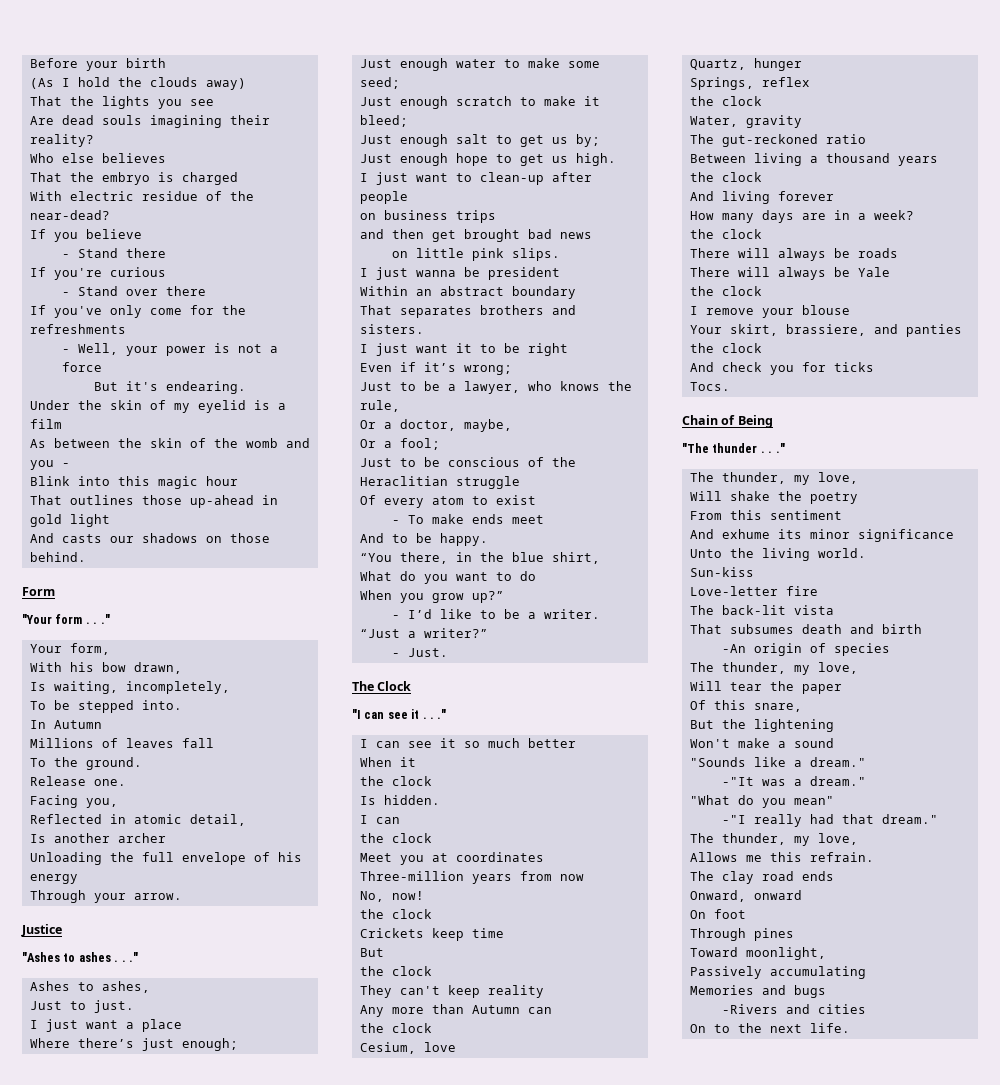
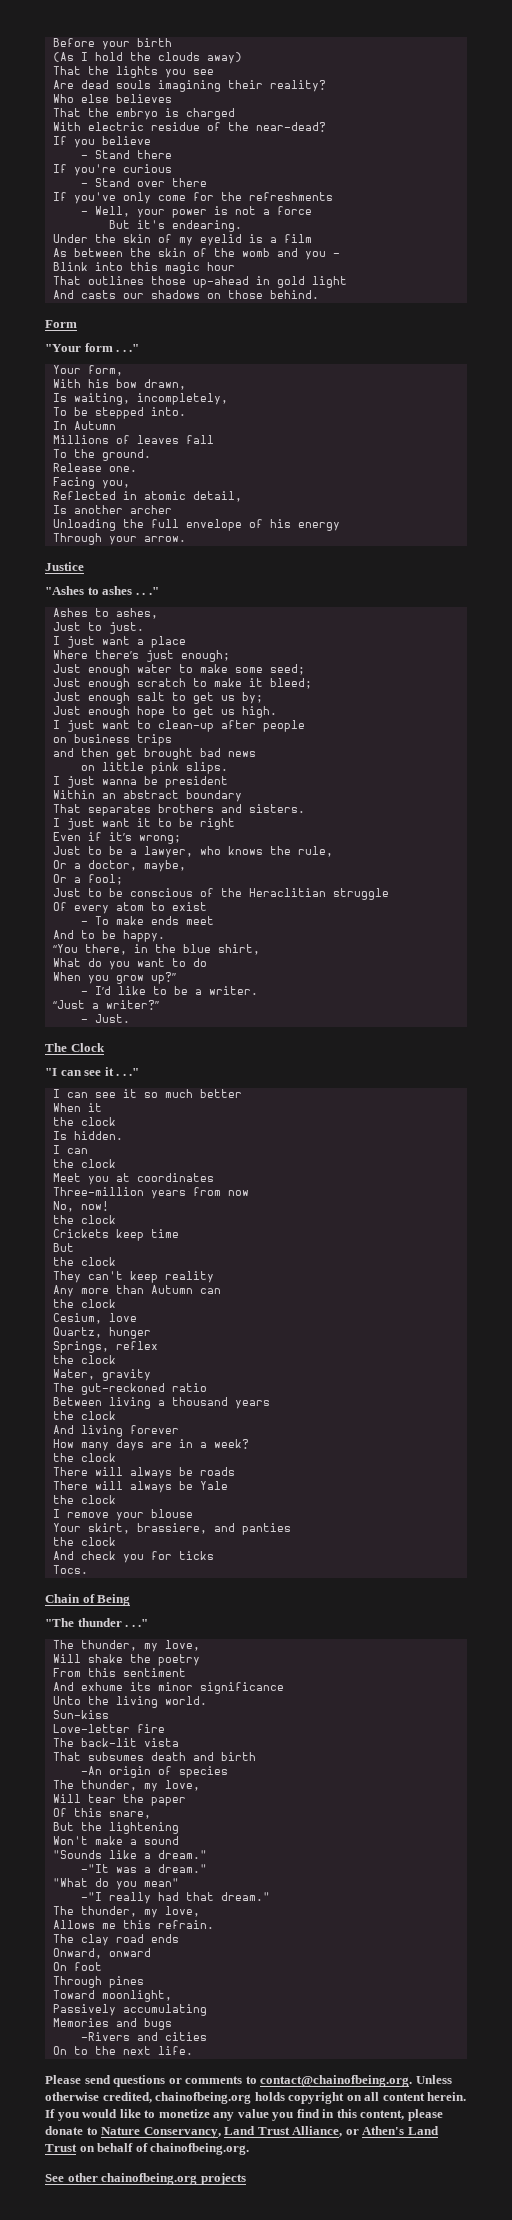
(850, 1028) none -> [45,2075,452,2087] [45,2092,467,2104] [45,2109,443,2121] [45,2126,439,2138] [45,2143,250,2155] [45,2173,246,2185] // Please send questions or comments to contact@chainofbeing.org. Unless otherwise credited, chainofbeing.org holds copyright on all content herein. If you would like to monetize any value you find in this content, please donate to Nature Conservancy, Land Trust Alliance, or Athen's Land Trust on behalf of chainofbeing.org. // See other chainofbeing.org projects

